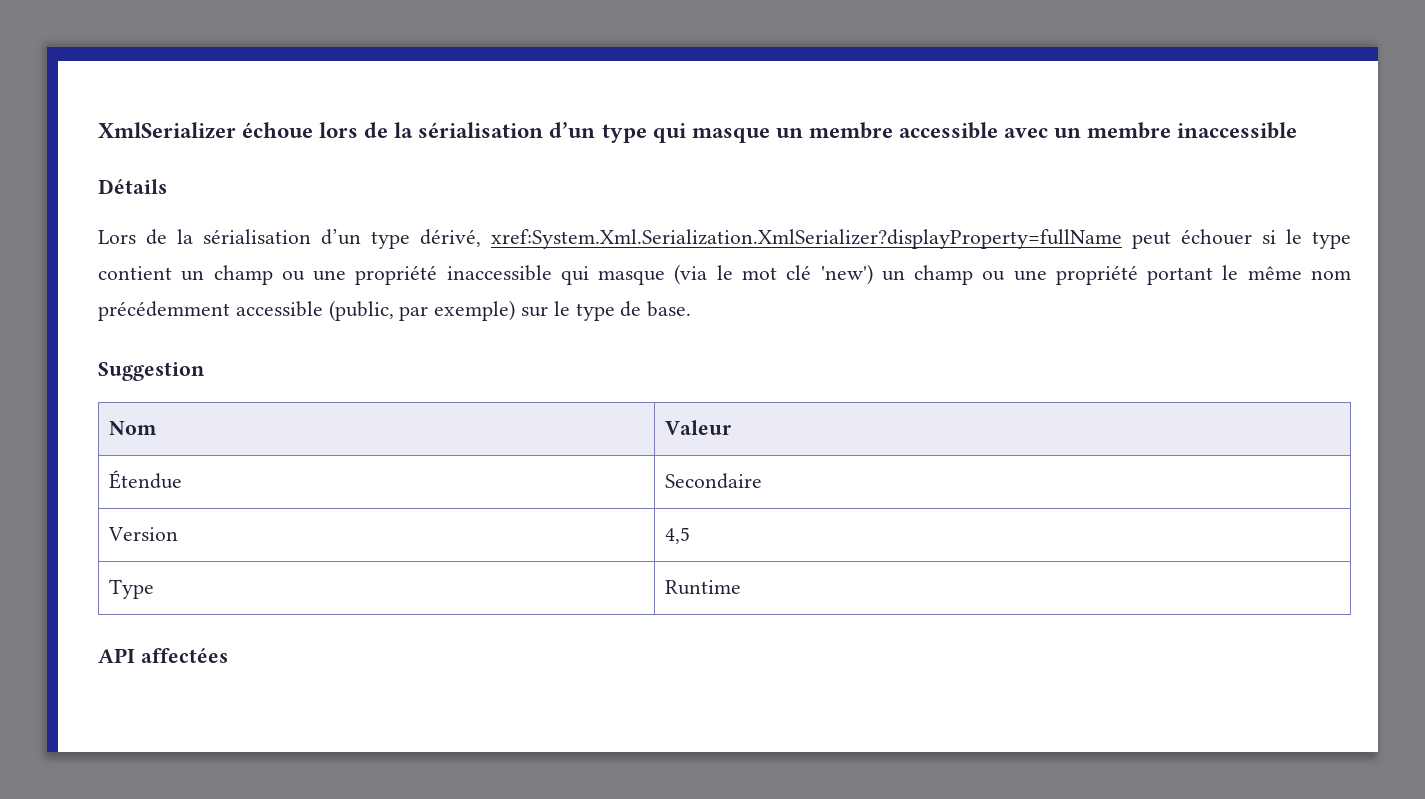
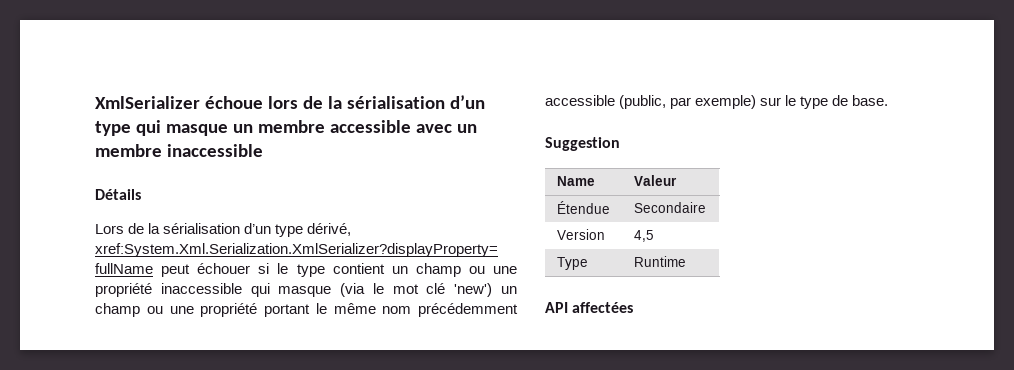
[108,421,157,435] Nom -> [556,176,595,186] Name

